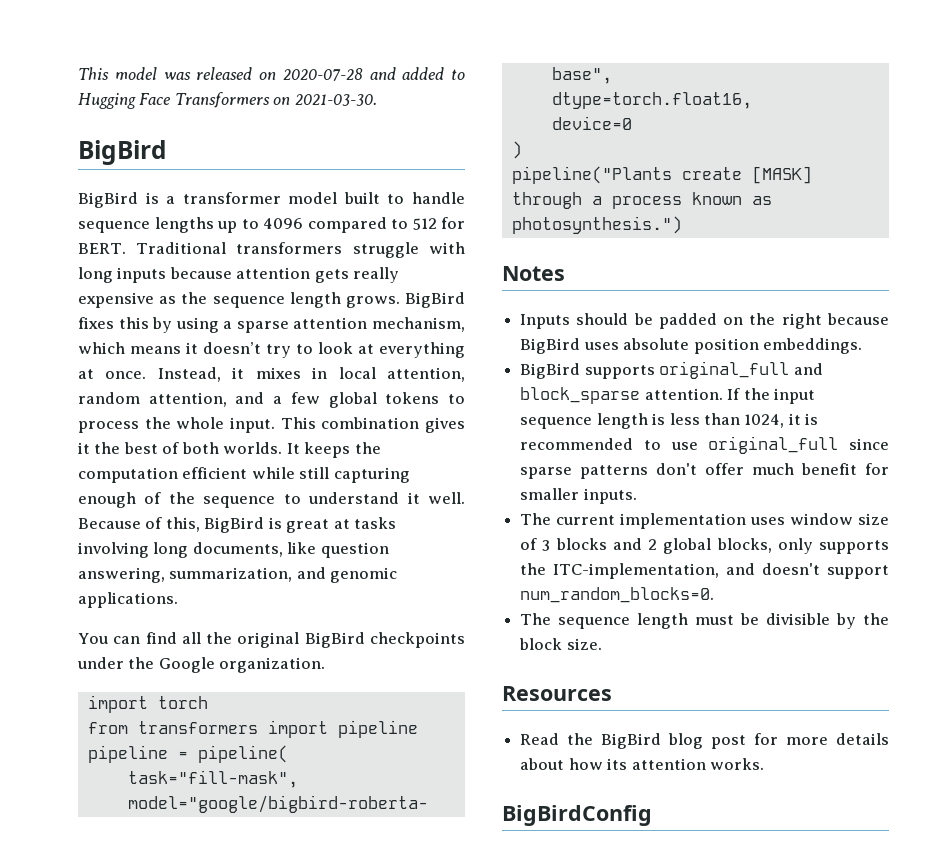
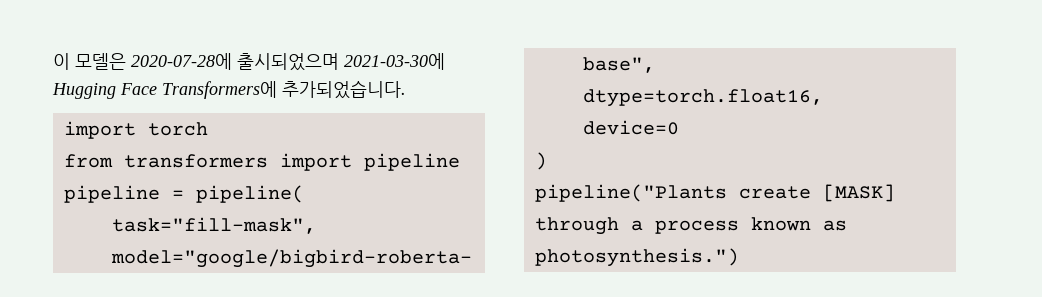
[78,67,465,81] [78,92,377,109] [78,140,167,165] [78,192,465,208] [78,217,465,233] [78,242,465,258] [78,267,400,283] [78,292,465,308] [78,317,465,333] [78,342,465,358] [78,367,465,382] [78,392,466,408] [78,417,465,433] [78,442,381,458] [78,467,410,483] [78,492,465,508] [78,517,397,533] [78,542,389,558] [78,567,398,583] [78,592,178,608] [78,632,465,648] [77,657,326,673] This model was released on 2020-07-28 and added to Hugging Face Transformers on 2021-03-30. // BigBird // BigBird is a transformer model built to handle sequence lengths up to 4096 compared to 512 for BERT. Traditional transformers struggle with long inputs because attention gets really expensive as the sequence length grows. BigBird fixes this by using a sparse attention mechanism, which means it doesn’t try to look at everything at once. Instead, it mixes in local attention, random attention, and a few global tokens to process the whole input. This combination gives it the best of both worlds. It keeps the computation efficient while still capturing enough of the sequence to understand it well. Because of this, BigBird is great at tasks involving long documents, like question answering, summarization, and genomic applications. // You can find all the original BigBird checkpoints under the Google organization. -> [53,53,445,71] [52,80,406,99] 이 모델은 2020-07-28에 출시되었으며 2021-03-30에 Hugging Face Transformers에 추가되었습니다.
[502,266,565,281] [520,313,889,329] [520,338,862,354] [520,361,823,379] [520,387,815,404] [520,413,819,429] [520,436,889,454] [520,463,889,479] [520,488,637,504] [520,513,890,529] [520,538,889,554] [520,563,889,579] [520,587,715,603] [520,613,889,629] [519,638,602,650] [502,686,612,701] [520,733,889,749] [520,758,764,770] [502,805,652,826] // Notes // Inputs should be padded on the right because BigBird uses absolute position embeddings. // BigBird supports original_full and block_sparse attention. If the input sequence length is less than 1024, it is recommended to use original_full since sparse patterns don't offer much benefit for smaller inputs. // The current implementation uses window size of 3 blocks and 2 global blocks, only supports the ITC-implementation, and doesn't support num_random_blocks=0. // The sequence length must be divisible by the block size. // Resources // Read the BigBird blog post for more details about how its attention works. // BigBirdConfig -> (739, 257) none

